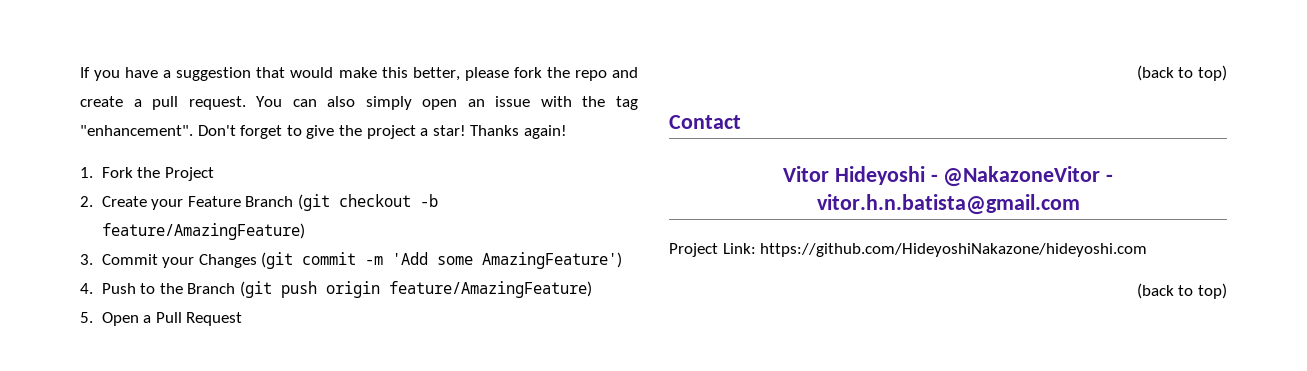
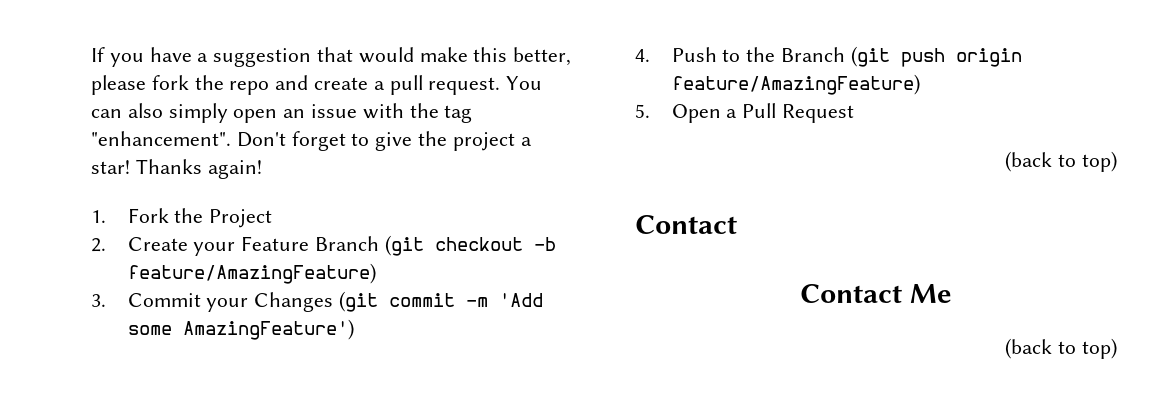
[782,166,1114,187] [816,194,1080,215] [669,243,1148,257] Vitor Hideyoshi - @NakazoneVitor - vitor.h.n.batista@gmail.com // Project Link: https://github.com/HideyoshiNakazone/hideyoshi.com -> [800,284,952,303] Contact Me

